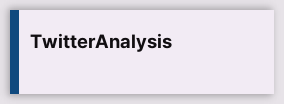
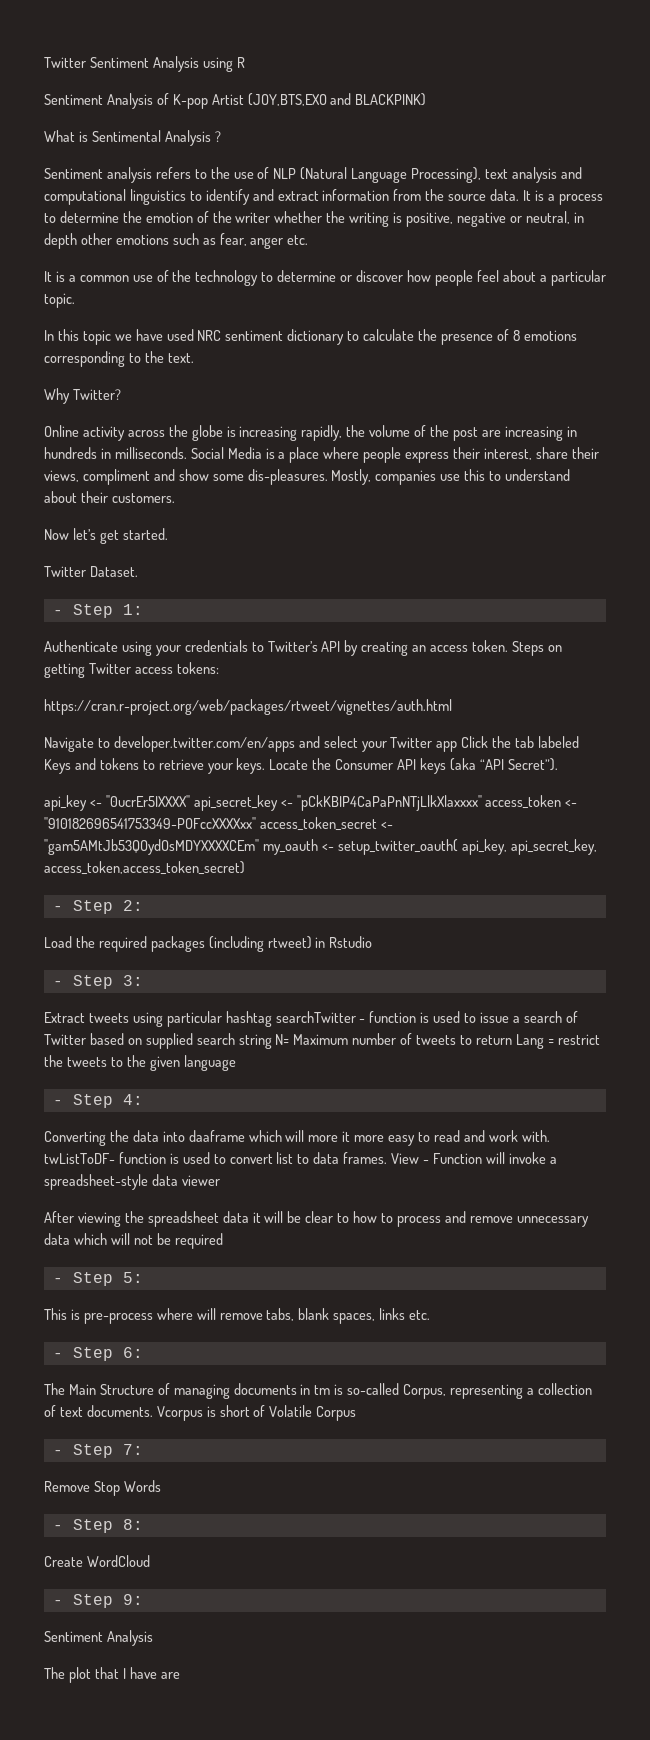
[30,33,172,52] TwitterAnalysis -> [44,56,245,72] [44,93,427,109] [44,130,221,146] [44,167,582,183] [44,189,603,205] [44,211,584,227] [44,233,309,249] [44,270,606,286] [44,293,75,308] [44,329,577,345] [44,351,194,367] [44,388,121,404] [44,425,577,441] [44,447,599,463] [44,469,571,485] [44,491,175,503] [44,528,168,544] [44,566,138,577] [52,604,143,618] [44,640,562,656] [44,662,219,678] [44,699,452,715] [44,736,580,752] [44,758,558,774] [44,795,578,811] [44,817,393,831] [44,839,597,855] [44,861,245,875] [52,900,143,914] [44,936,373,952] [52,975,143,989] [44,1011,578,1027] [44,1033,600,1049] [44,1055,236,1071] [52,1094,143,1108] [44,1130,550,1146] [44,1152,557,1164] [44,1174,220,1190] [44,1211,589,1227] [44,1233,223,1249] [52,1272,143,1286] [44,1308,431,1324] [52,1347,143,1361] [44,1383,592,1399] [44,1405,357,1421] [52,1444,143,1458] [44,1480,161,1496] [52,1519,143,1533] [44,1555,150,1567] [52,1594,143,1608] [44,1630,153,1646] [44,1667,180,1683] Twitter Sentiment Analysis using R // Sentiment Analysis of K-pop Artist (JOY,BTS,EXO and BLACKPINK) // What is Sentimental Analysis ? // Sentiment analysis refers to the use of NLP (Natural Language Processing), text analysis and computational linguistics to identify and extract information from the source data. It is a process to determine the emotion of the writer whether the writing is positive, negative or neutral, in depth other emotions such as fear, anger etc. // It is a common use of the technology to determine or discover how people feel about a particular topic. // In this topic we have used NRC sentiment dictionary to calculate the presence of 8 emotions corresponding to the text. // Why Twitter? // Online activity across the globe is increasing rapidly, the volume of the post are increasing in hundreds in milliseconds. Social Media is a place where people express their interest, share their views, compliment and show some dis-pleasures. Mostly, companies use this to understand about their customers. // Now let’s get started. // Twitter Dataset. // - Step 1: // Authenticate using your credentials to Twitter’s API by creating an access token. Steps on getting Twitter access tokens: // https://cran.r-project.org/web/packages/rtweet/vignettes/auth.html // Navigate to developer.twitter.com/en/apps and select your Twitter app Click the tab labeled Keys and tokens to retrieve your keys. Locate the Consumer API keys (aka “API Secret”). // api_key <- "0ucrEr5IXXXX" api_secret_key <- "pCkKBIP4CaPaPnNTjLlkXlaxxxx" access_token <- "910182696541753349-POFccXXXXxx" access_token_secret <- "gam5AMtJb53QOydOsMDYXXXXCEm" my_oauth <- setup_twitter_oauth( api_key, api_secret_key, access_token,access_token_secret) // - Step 2: // Load the required packages (including rtweet) in Rstudio // - Step 3: // Extract tweets using particular hashtag searchTwitter - function is used to issue a search of Twitter based on supplied search string N= Maximum number of tweets to return Lang = restrict the tweets to the given language // - Step 4: // Converting the data into daaframe which will more it more easy to read and work with. twListToDF- function is used to convert list to data frames. View - Function will invoke a spreadsheet-style data viewer // After viewing the spreadsheet data it will be clear to how to process and remove unnecessary data which will not be required // - Step 5: // This is pre-process where will remove tabs, blank spaces, links etc. // - Step 6: // The Main Structure of managing documents in tm is so-called Corpus, representing a collection of text documents. Vcorpus is short of Volatile Corpus // - Step 7: // Remove Stop Words // - Step 8: // Create WordCloud // - Step 9: // Sentiment Analysis // The plot that I have are

